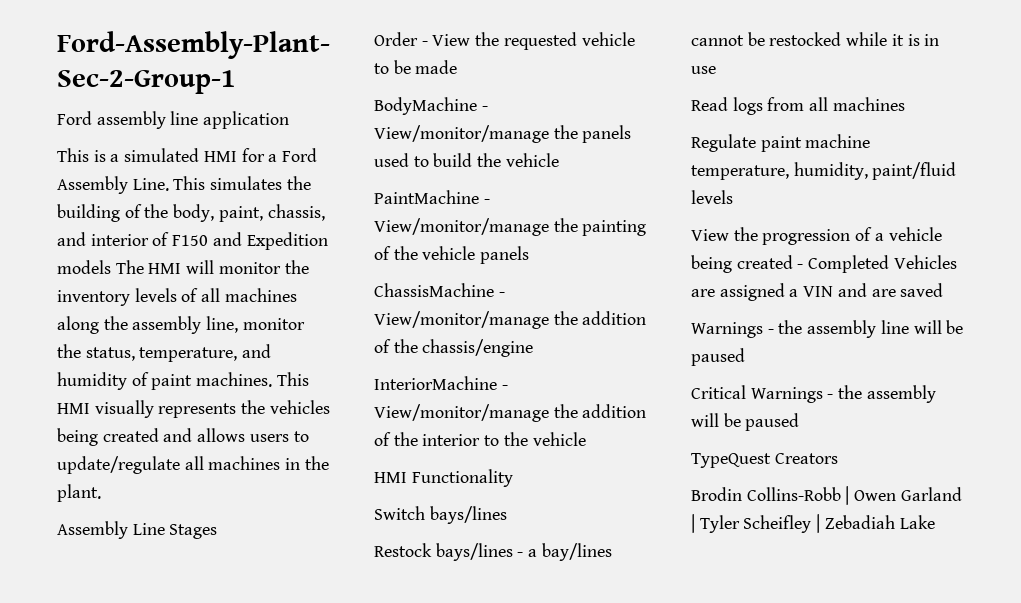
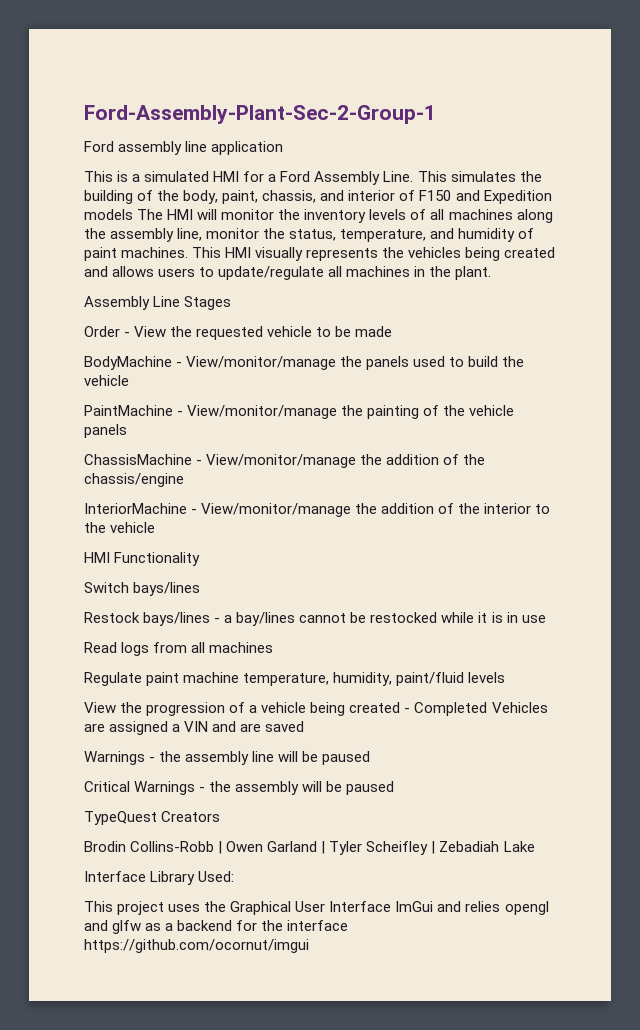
(935, 522) none -> [84,871,235,885] [84,901,549,915] [84,920,349,934] [84,939,309,953] // Interface Library Used: // This project uses the Graphical User Interface ImGui and relies opengl and glfw as a backend for the interface https://github.com/ocornut/imgui

